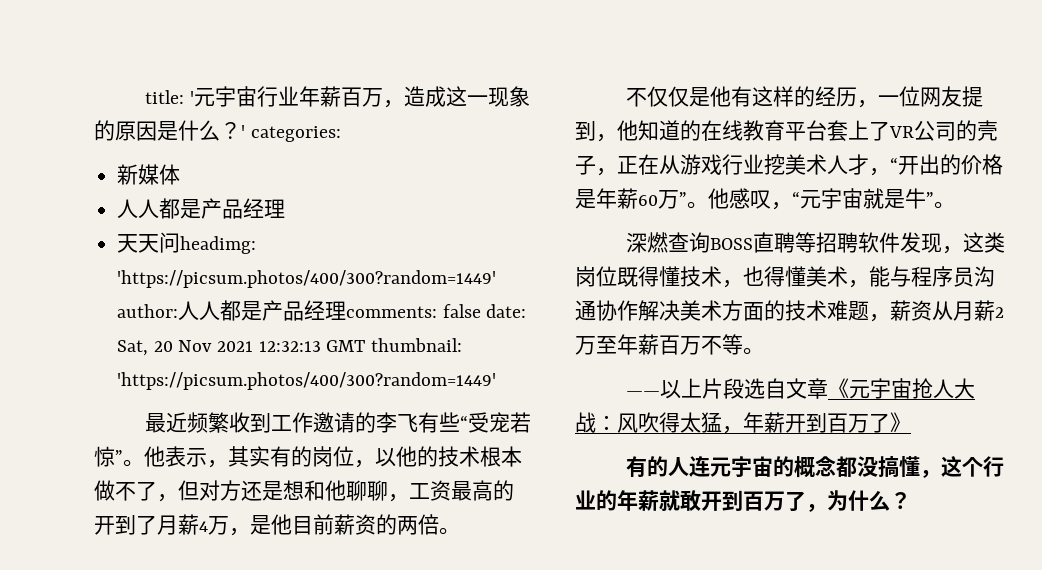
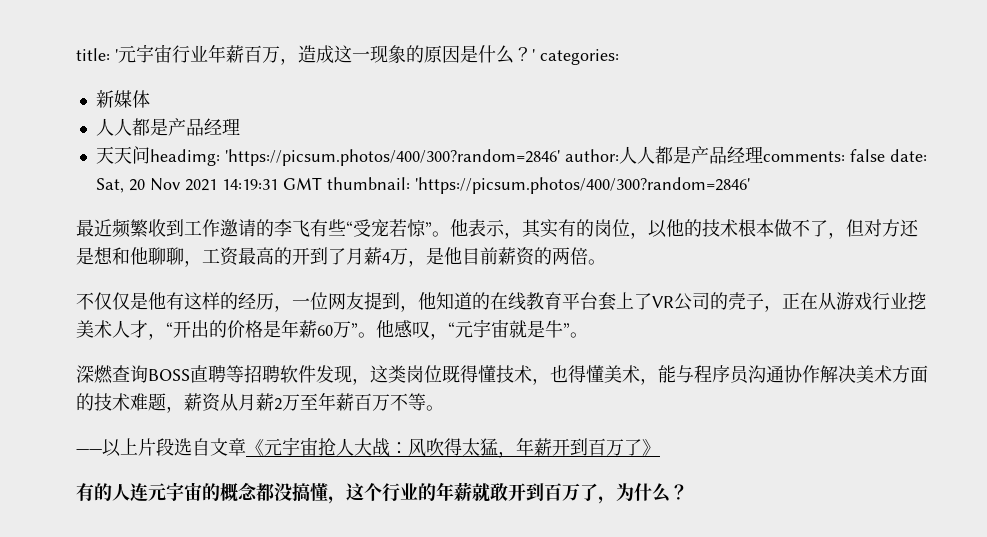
[117,270,497,288] 'https://picsum.photos/400/300?random=1449' -> [224,149,560,166] 'https://picsum.photos/400/300?random=2846'
[258,341,321,352] 12:32:13 -> [221,179,278,190] 14:19:31
[117,372,497,390] 'https://picsum.photos/400/300?random=1449' -> [414,177,750,194] 'https://picsum.photos/400/300?random=2846'

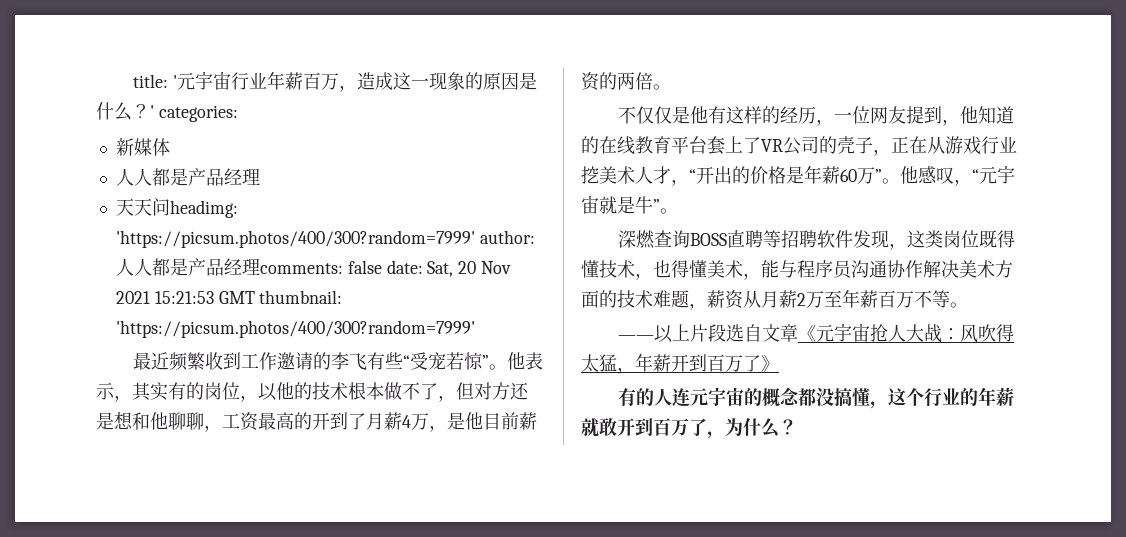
[224,149,560,166] 'https://picsum.photos/400/300?random=2846' -> [115,230,475,248] 'https://picsum.photos/400/300?random=7999'
[221,179,278,190] 14:19:31 -> [154,291,214,304] 15:21:53
[414,177,750,194] 'https://picsum.photos/400/300?random=2846' -> [115,320,475,338] 'https://picsum.photos/400/300?random=7999'

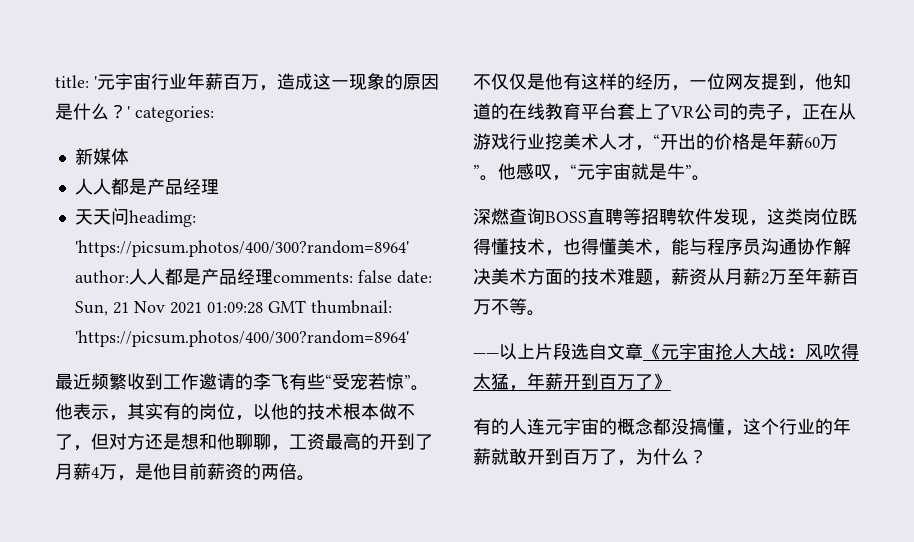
[115,230,475,248] 'https://picsum.photos/400/300?random=7999' -> [74,240,409,257] 'https://picsum.photos/400/300?random=8964'
[427,261,477,277] Sat, 20 -> [74,301,129,316] Sun, 21
[154,291,214,304] 15:21:53 -> [206,302,263,314] 01:09:28
[115,320,475,338] 'https://picsum.photos/400/300?random=7999' -> [74,330,409,347] 'https://picsum.photos/400/300?random=8964'

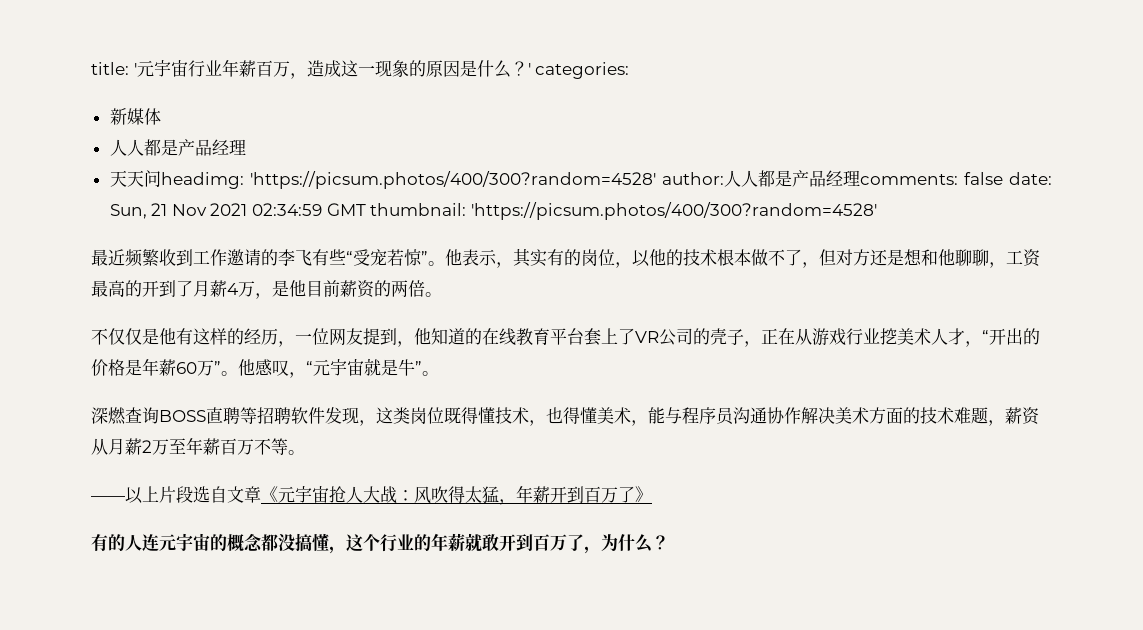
[74,240,409,257] 'https://picsum.photos/400/300?random=8964' -> [249,171,656,189] 'https://picsum.photos/400/300?random=4528'
[206,302,263,314] 01:09:28 -> [252,203,323,216] 02:34:59
[74,330,409,347] 'https://picsum.photos/400/300?random=8964' -> [470,202,877,220] 'https://picsum.photos/400/300?random=4528'

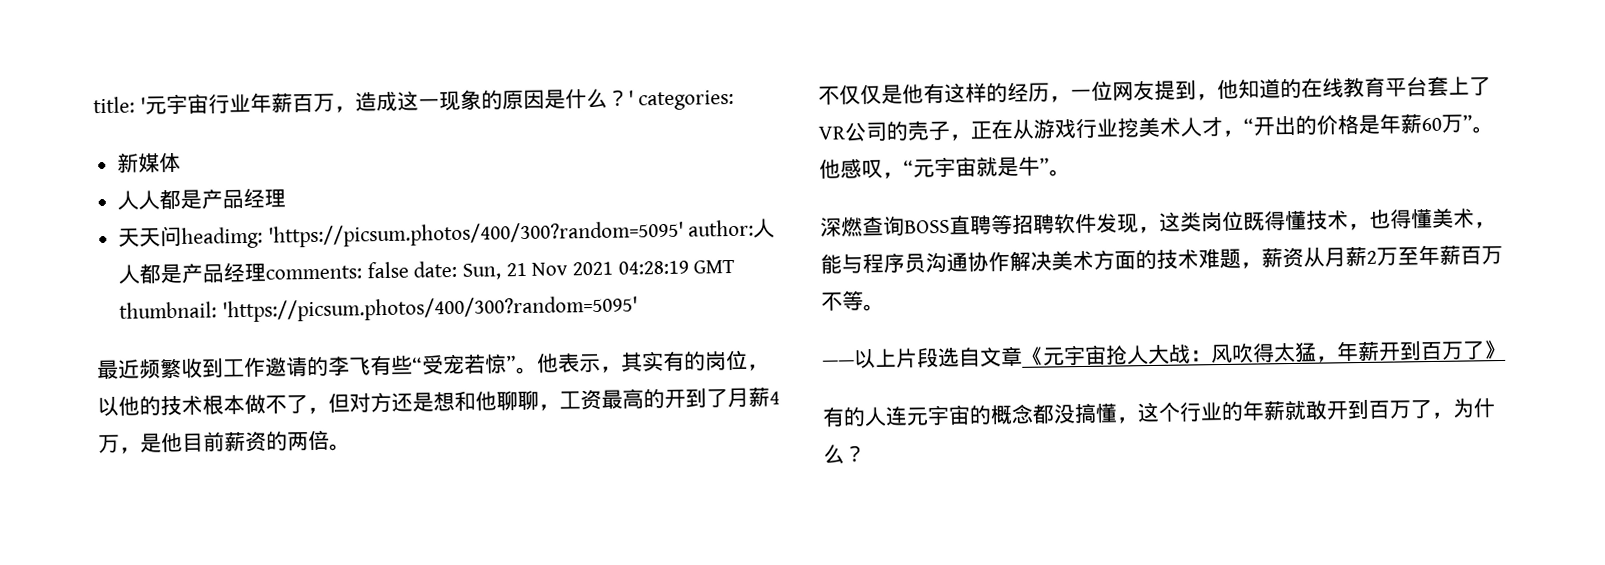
[249,171,656,189] 'https://picsum.photos/400/300?random=4528' -> [267,220,684,248] 'https://picsum.photos/400/300?random=5095'
[252,203,323,216] 02:34:59 -> [617,260,689,275] 04:28:19
[470,202,877,220] 'https://picsum.photos/400/300?random=4528' -> [221,295,638,323] 'https://picsum.photos/400/300?random=5095'

